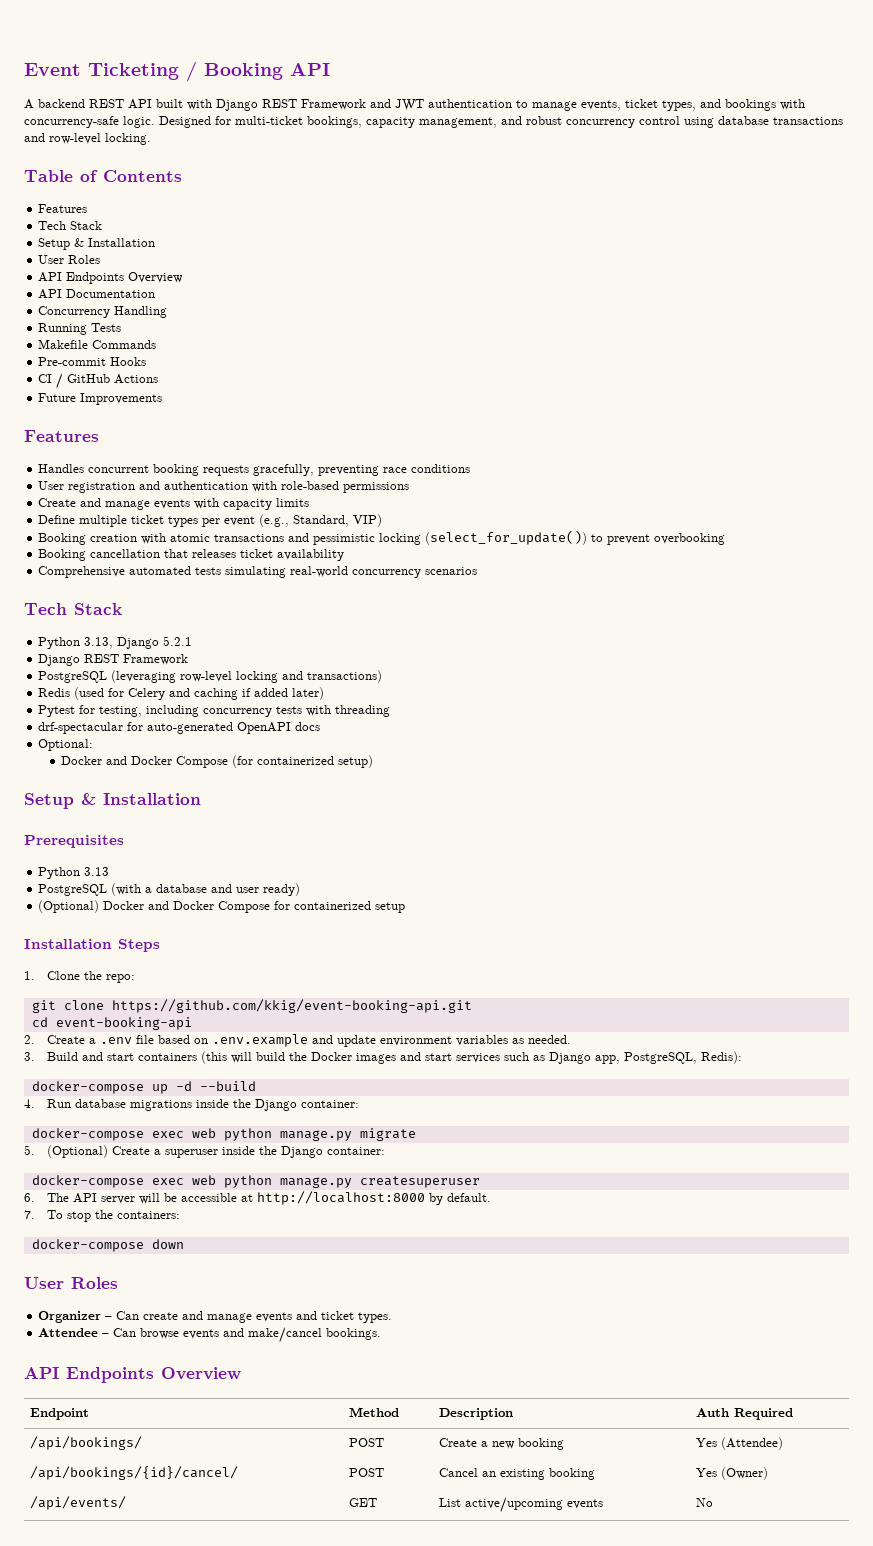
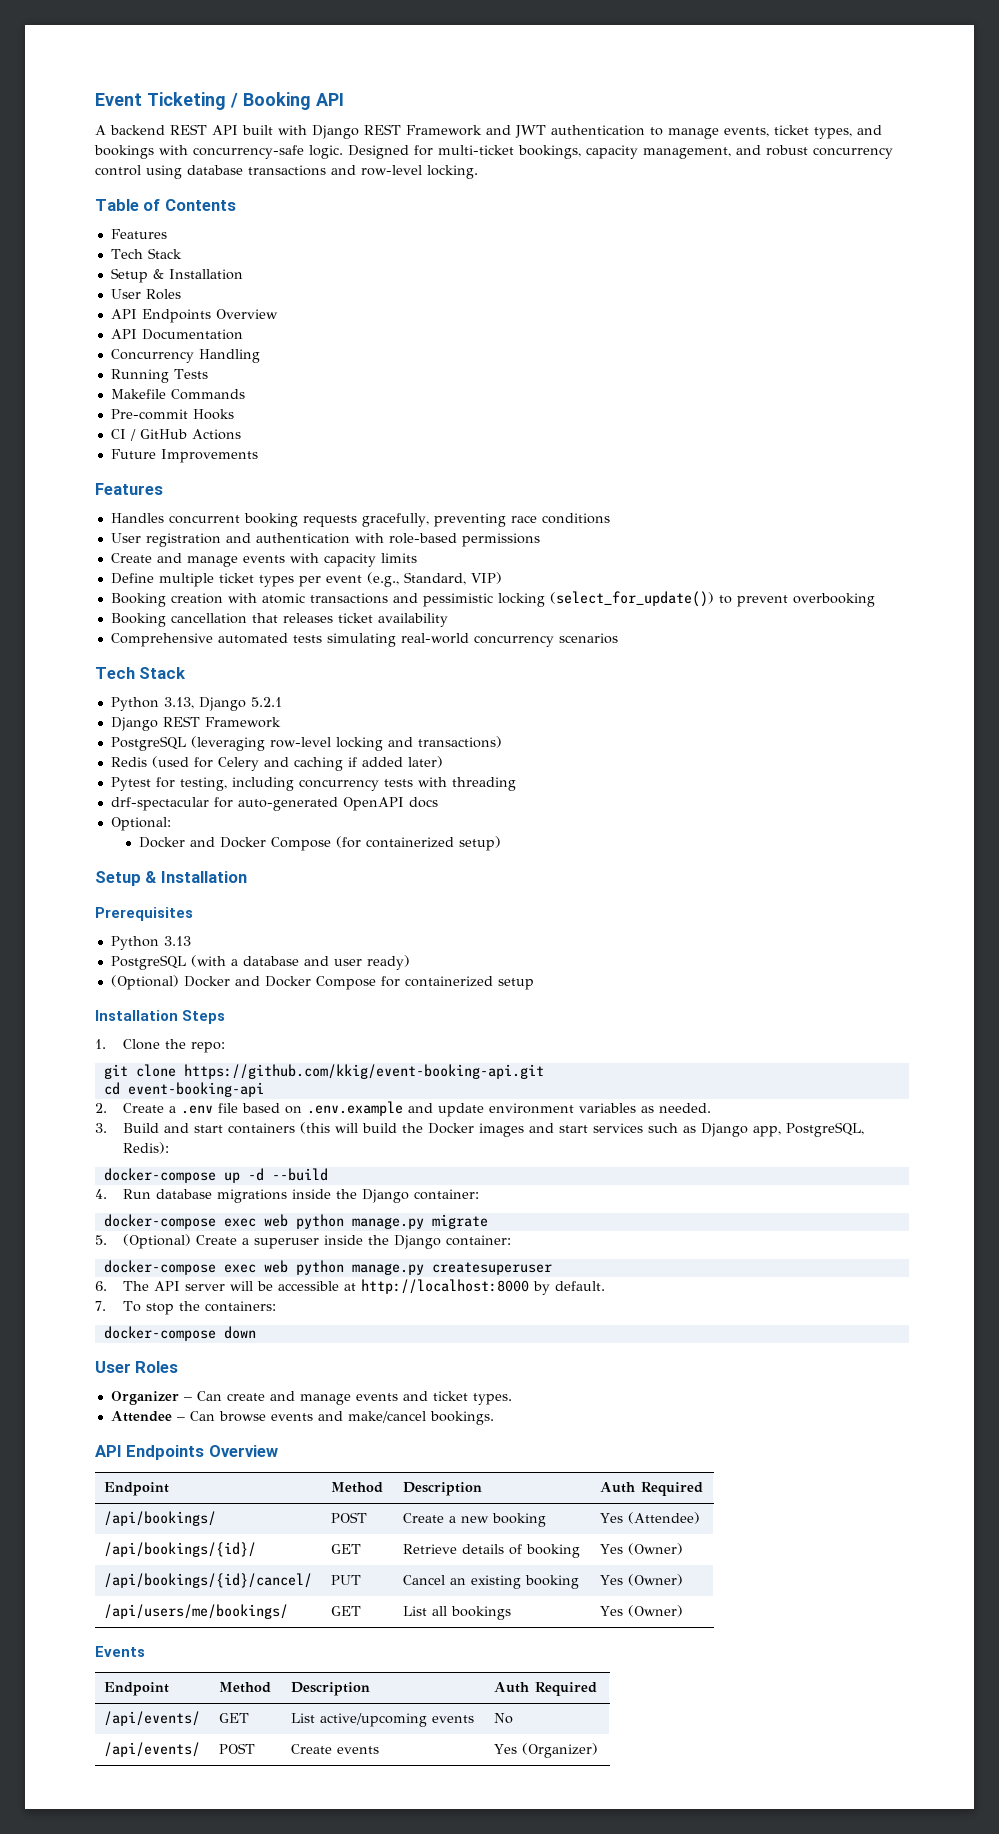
(783, 1443) none -> [104,1542,257,1557] [331,1544,362,1554] [403,1544,581,1558] [600,1543,684,1555] // /api/bookings/{id}/ | GET | Retrieve details of booking | Yes (Owner)
[348,1468,384,1477] POST -> [331,1575,362,1585] PUT
(768, 1473) none -> [104,1604,289,1619] [331,1606,362,1616] [403,1606,512,1620] [600,1605,684,1617] [95,1646,145,1657] [104,1682,170,1696] [219,1682,272,1693] [291,1682,371,1696] [494,1682,598,1696] // /api/users/me/bookings/ | GET | List all bookings | Yes (Owner) // Events // Endpoint | Method | Description | Auth Required
(713, 1502) none -> [104,1742,201,1757] [219,1743,256,1754] [291,1744,380,1754] [494,1743,599,1758] // /api/events/ | POST | Create events | Yes (Organizer)

